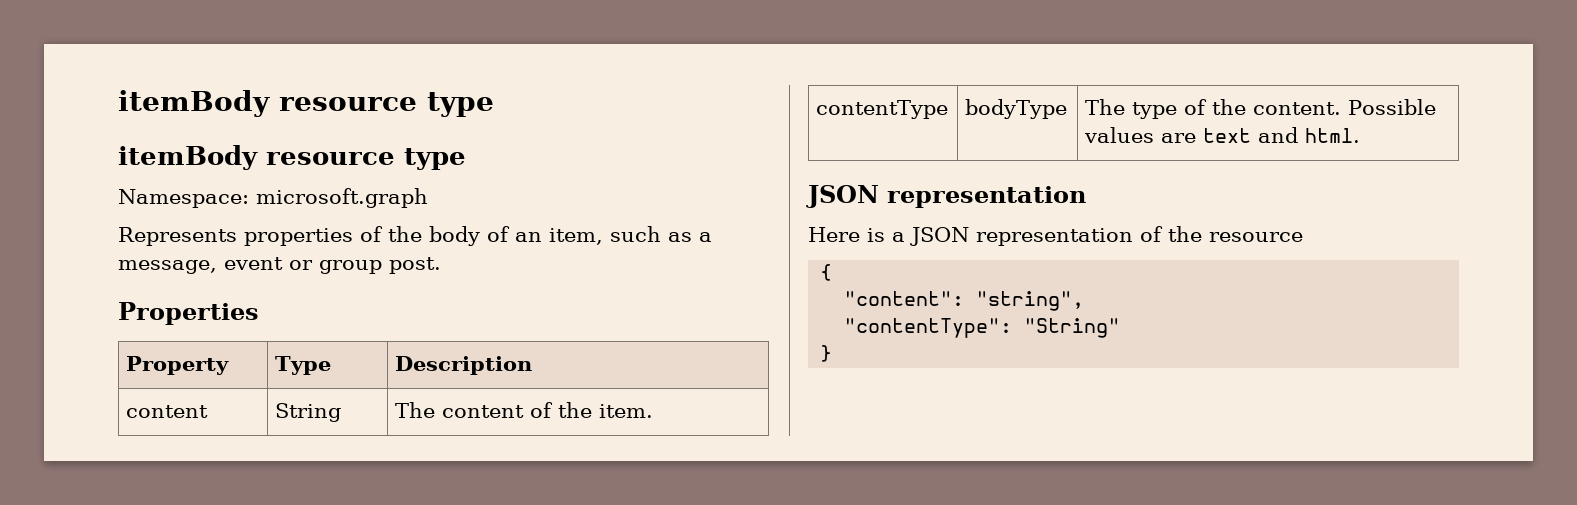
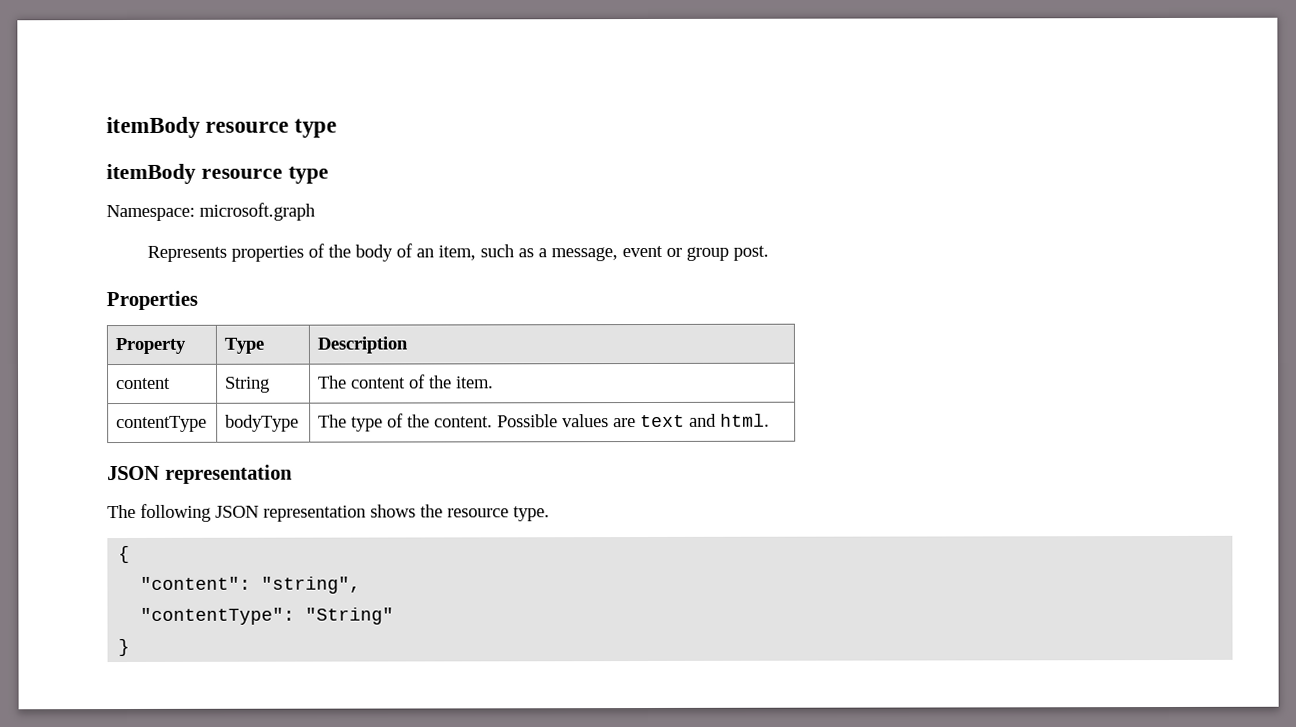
[808,226,1163,246] Here is a JSON representation of -> [107,503,416,522] The following JSON representation shows
(1303, 237) none -> [513,506,550,522] type.

